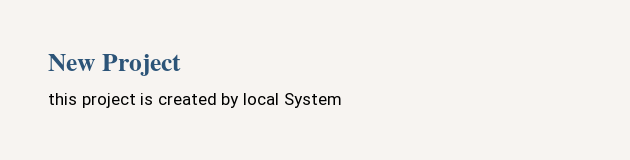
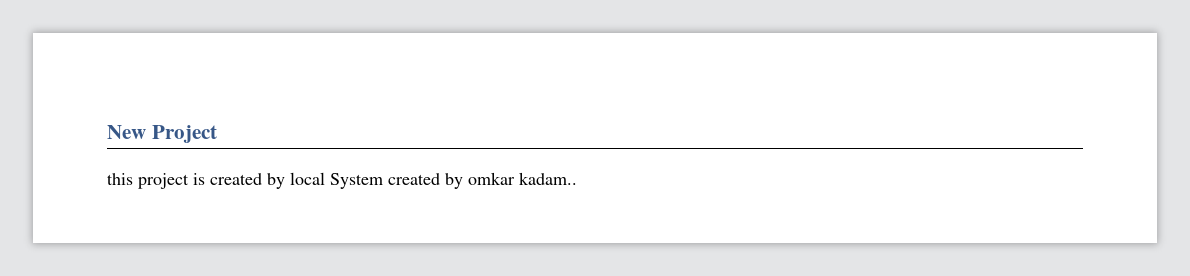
(342, 100) none -> [388,172,577,189] created by omkar kadam..

